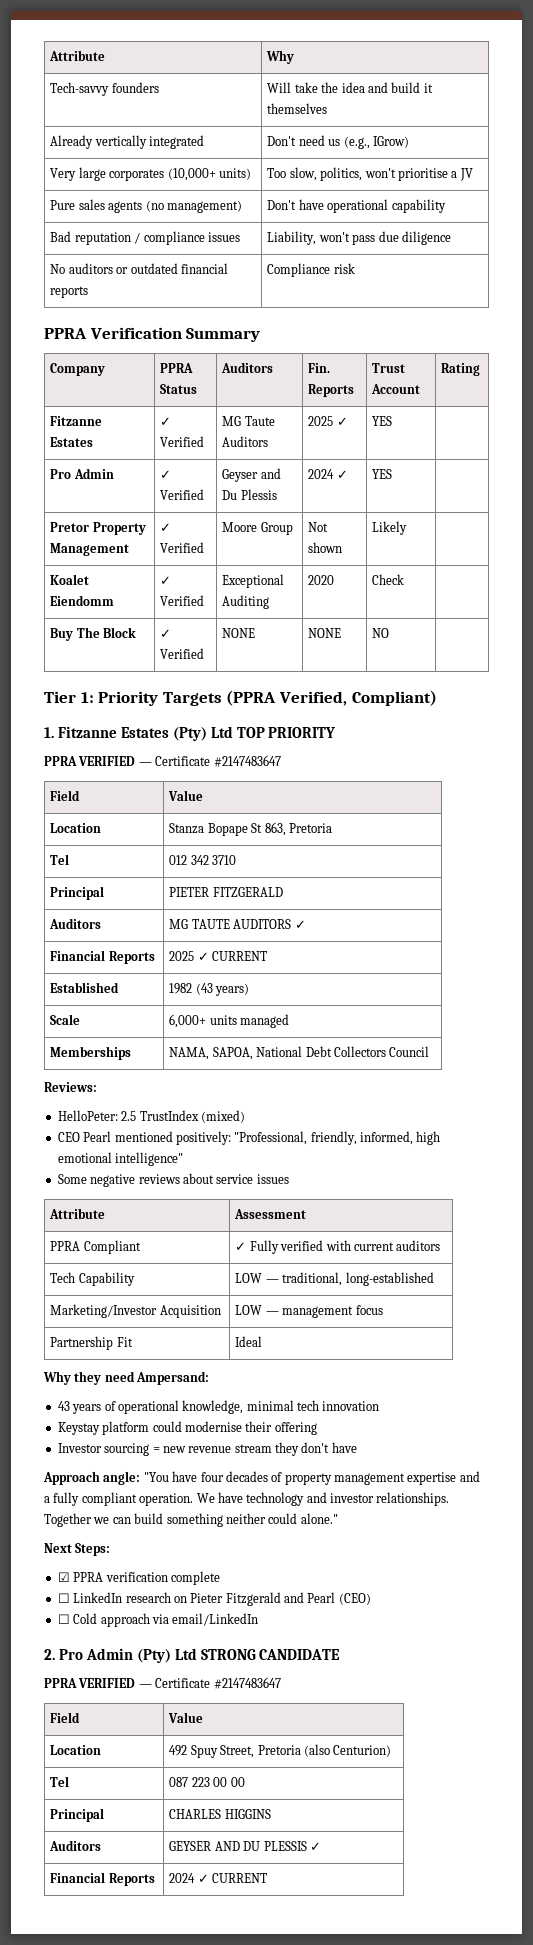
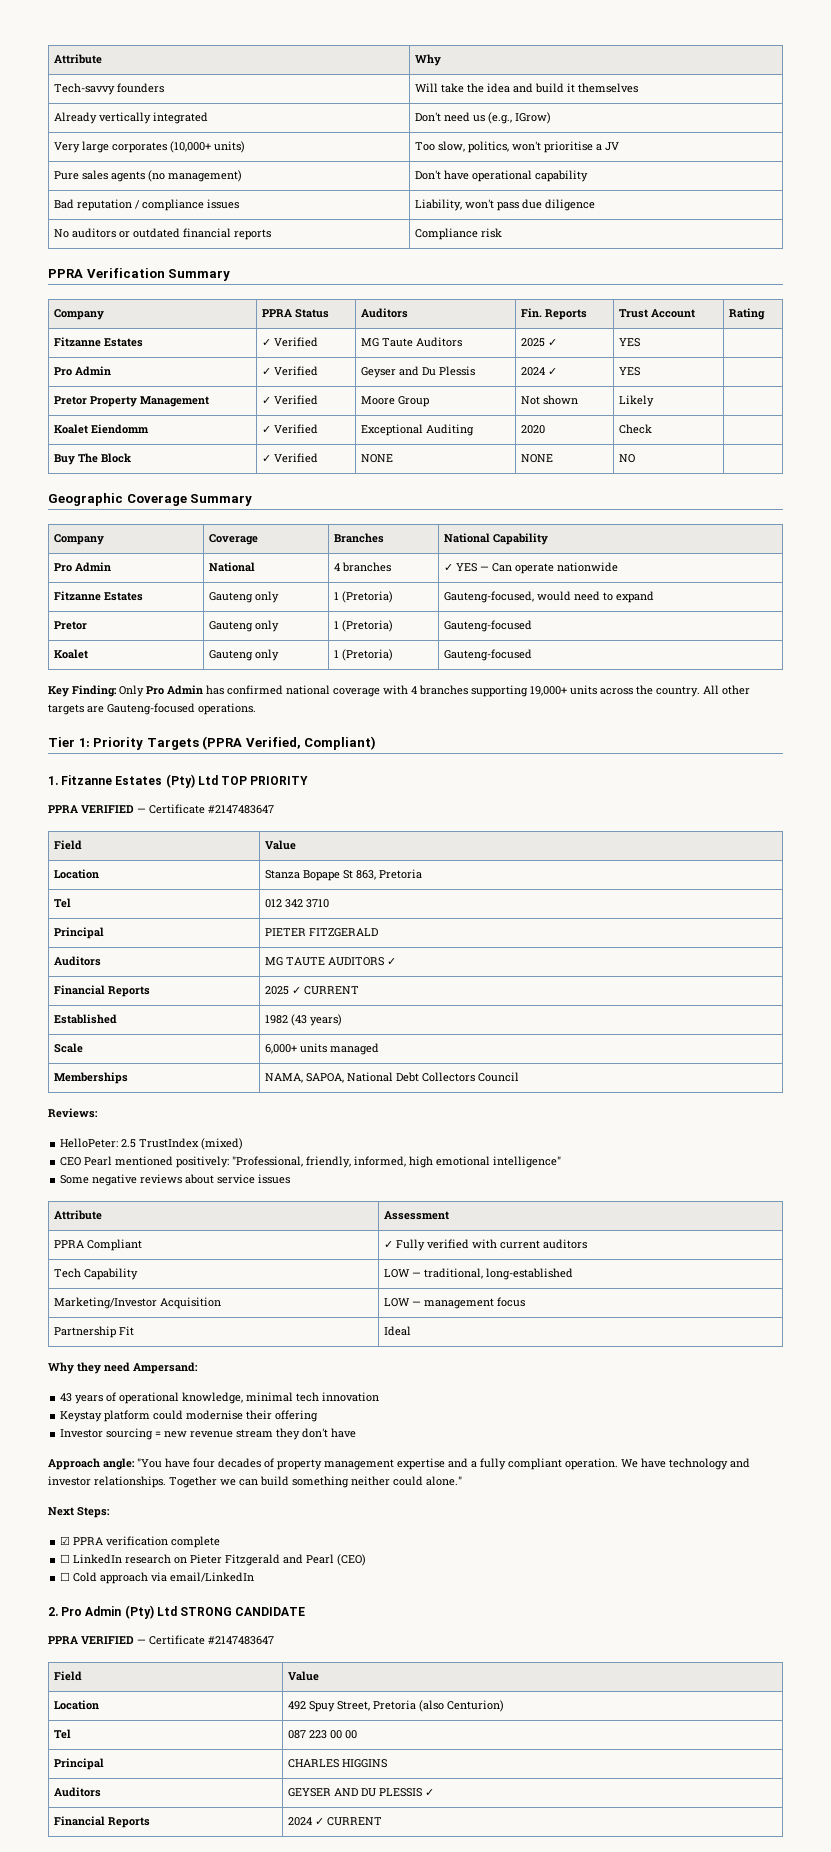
(390, 633) none -> [48,493,253,506] [53,534,104,545] [208,534,258,545] [333,533,384,543] [443,533,548,545] [53,562,111,572] [208,562,255,572] [333,562,391,572] [443,562,618,574] [53,591,143,601] [208,591,279,603] [333,591,393,603] [443,591,654,603] [53,621,87,630] [208,620,279,632] [333,620,393,632] [443,620,532,632] [53,649,88,659] [208,649,279,661] [333,649,393,661] [443,649,532,661] [48,685,750,697] [48,703,256,715] // Geographic Coverage Summary // Company | Coverage | Branches | National Capability // Pro Admin | National | 4 branches | ✓ YES — Can operate nationwide // Fitzanne Estates | Gauteng only | 1 (Pretoria) | Gauteng-focused, would need to expand // Pretor | Gauteng only | 1 (Pretoria) | Gauteng-focused // Koalet | Gauteng only | 1 (Pretoria) | Gauteng-focused // Key Finding: Only Pro Admin has confirmed national coverage with 4 branches supporting 19,000+ units across the country. All other targets are Gauteng-focused operations.

